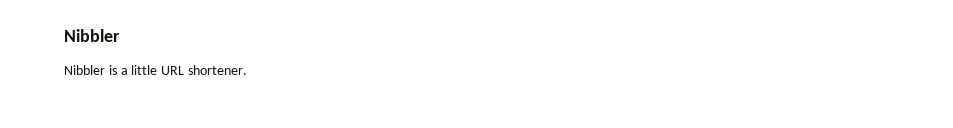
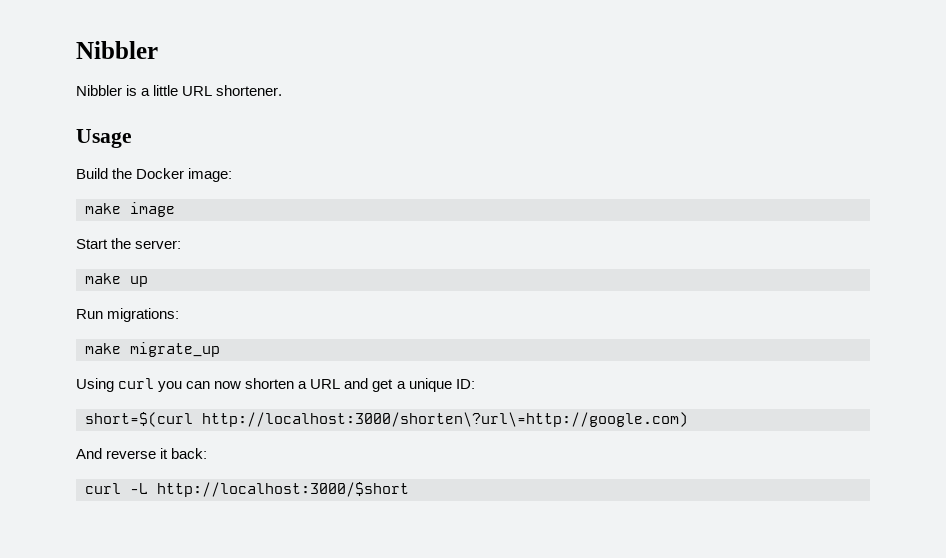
(247, 70) none -> [76,129,132,148] [76,168,233,182] [85,202,175,217] [76,238,182,249] [85,273,148,287] [76,308,180,322] [85,342,220,357] [76,378,475,392] [85,412,688,427] [76,448,208,459] [85,482,409,497] // Usage // Build the Docker image: // make image // Start the server: // make up // Run migrations: // make migrate_up // Using curl you can now shorten a URL and get a unique ID: // short=$(curl http://localhost:3000/shorten\?url\=http://google.com) // And reverse it back: // curl -L http://localhost:3000/$short

